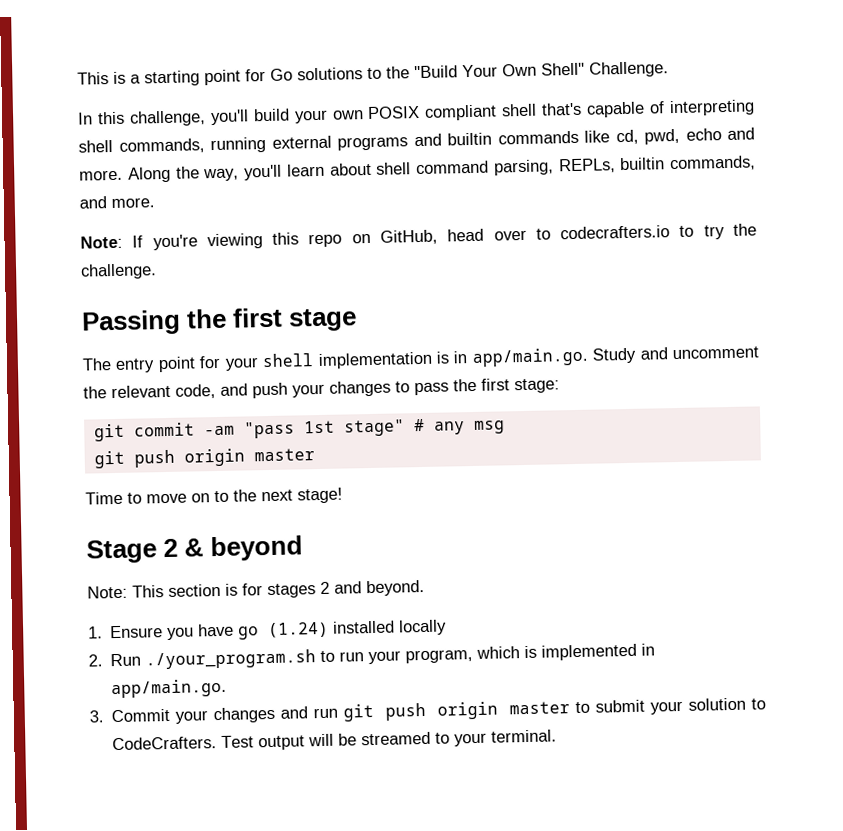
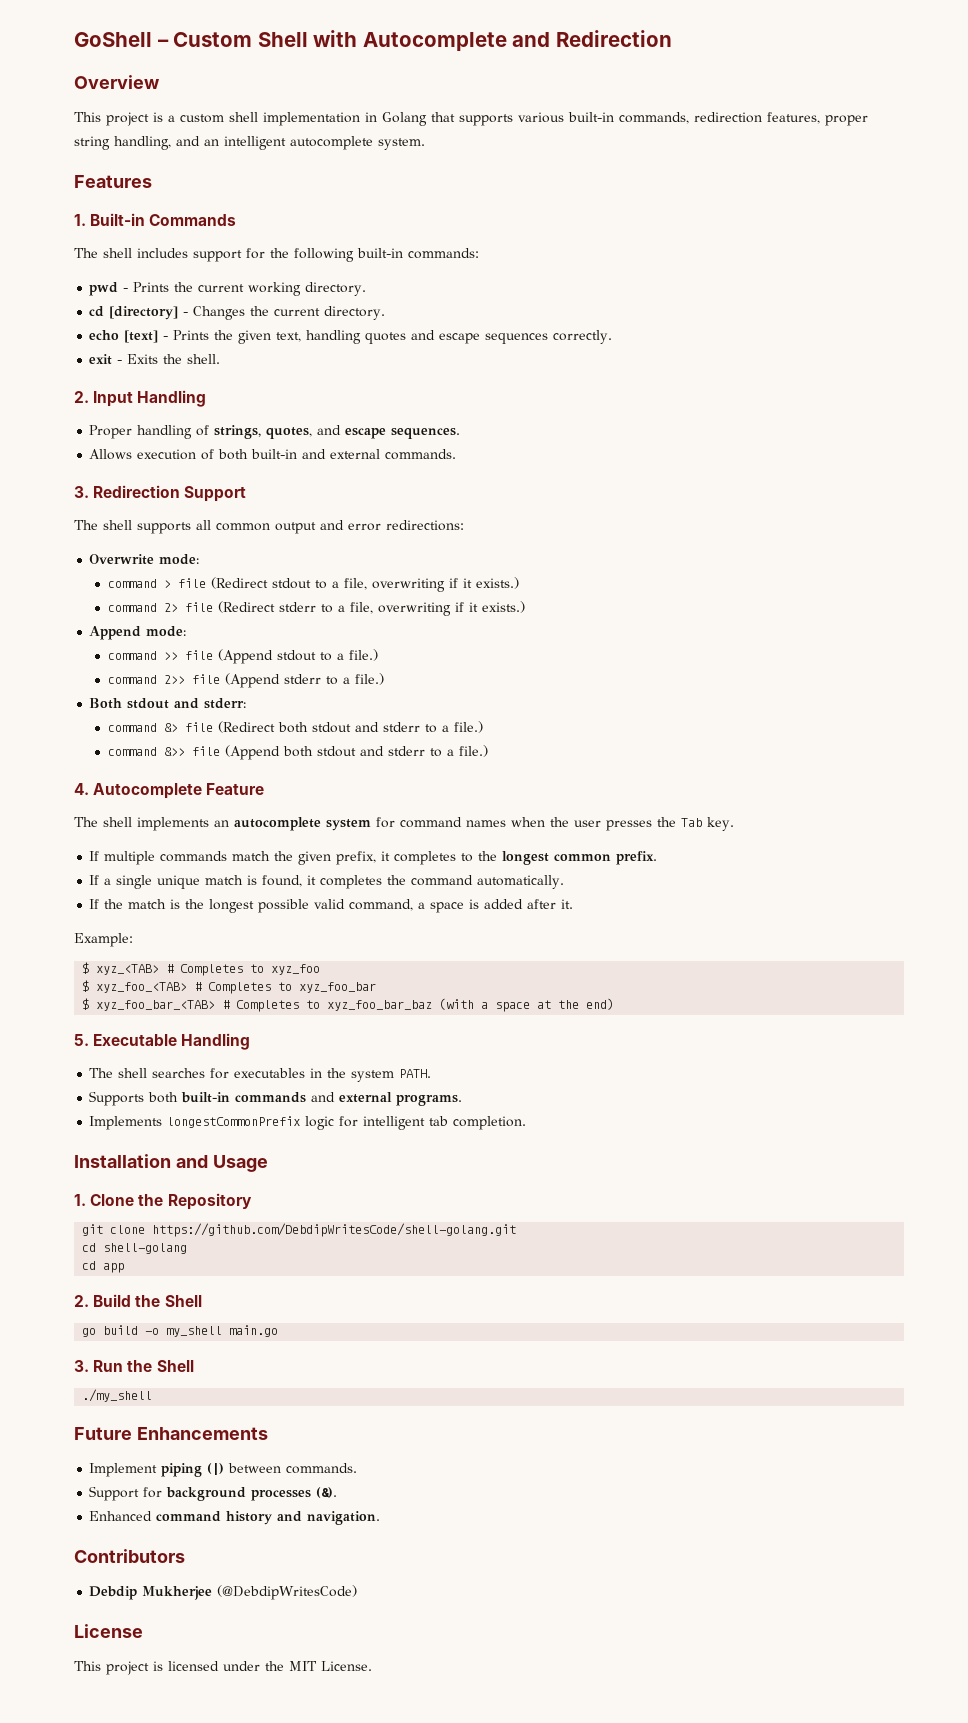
[77,61,669,87] [78,99,755,127] [78,127,755,154] [79,155,756,183] [79,196,155,209] [80,223,758,251] [80,263,157,280] [81,307,358,336] [82,346,759,373] [83,378,560,399] [93,418,505,442] [93,448,315,469] [85,487,343,505] [86,535,304,564] [87,579,425,599] [88,619,448,641] [88,643,656,670] [111,678,228,699] [89,697,766,724] [112,729,558,751] This is a starting point for Go solutions to the "Build Your Own Shell" Challenge. // In this challenge, you'll build your own POSIX compliant shell that's capable of interpreting shell commands, running external programs and builtin commands like cd, pwd, echo and more. Along the way, you'll learn about shell command parsing, REPLs, builtin commands, and more. // Note: If you're viewing this repo on GitHub, head over to codecrafters.io to try the challenge. // Passing the first stage // The entry point for your shell implementation is in app/main.go. Study and uncomment the relevant code, and push your changes to pass the first stage: // git commit -am "pass 1st stage" # any msg // git push origin master // Time to move on to the next stage! // Stage 2 & beyond // Note: This section is for stages 2 and beyond. // 1. Ensure you have go (1.24) installed locally // 2. Run ./your_program.sh to run your program, which is implemented in app/main.go. // 3. Commit your changes and run git push origin master to submit your solution to CodeCrafters. Test output will be streamed to your terminal. -> [74,30,672,51] [74,75,160,89] [74,112,868,126] [74,136,425,150] [74,175,152,188] [74,213,237,226] [74,248,479,262] [89,282,367,296] [89,306,386,320] [89,330,613,344] [89,354,221,365] [74,390,207,407] [89,425,461,439] [89,449,457,460] [74,485,247,502] [74,520,464,534] [89,554,200,565] [108,577,520,592] [108,601,526,616] [89,626,187,640] [108,649,379,664] [108,673,385,688] [89,698,247,709] [108,721,484,733] [108,745,489,760] [74,783,265,799] [74,817,734,831] [89,851,658,865] [89,875,565,889] [89,899,574,913] [74,933,133,947] [82,962,321,976] [82,980,377,994] [82,998,615,1012] [74,1033,251,1050] [89,1068,432,1082] [89,1091,463,1106] [89,1116,527,1130] [74,1154,268,1172] [74,1193,252,1210] [82,1223,517,1237] [82,1243,188,1254] [82,1261,125,1273] [74,1294,202,1307] [82,1325,279,1337] [74,1360,194,1372] [82,1389,153,1402] [74,1427,268,1440] [89,1463,358,1477] [89,1486,338,1501] [89,1511,381,1525] [74,1549,185,1563] [89,1585,358,1600] [74,1624,143,1638] [74,1661,372,1675] GoShell – Custom Shell with Autocomplete and Redirection // Overview // This project is a custom shell implementation in Golang that supports various built-in commands, redirection features, proper string handling, and an intelligent autocomplete system. // Features // 1. Built-in Commands // The shell includes support for the following built-in commands: // pwd - Prints the current working directory. // cd [directory] - Changes the current directory. // echo [text] - Prints the given text, handling quotes and escape sequences correctly. // exit - Exits the shell. // 2. Input Handling // Proper handling of strings, quotes, and escape sequences. // Allows execution of both built-in and external commands. // 3. Redirection Support // The shell supports all common output and error redirections: // Overwrite mode: // command > file (Redirect stdout to a file, overwriting if it exists.) // command 2> file (Redirect stderr to a file, overwriting if it exists.) // Append mode: // command >> file (Append stdout to a file.) // command 2>> file (Append stderr to a file.) // Both stdout and stderr: // command &> file (Redirect both stdout and stderr to a file.) // command &>> file (Append both stdout and stderr to a file.) // 4. Autocomplete Feature // The shell implements an autocomplete system for command names when the user presses the Tab key. // If multiple commands match the given prefix, it completes to the longest common prefix. // If a single unique match is found, it completes the command automatically. // If the match is the longest possible valid command, a space is added after it. // Example: // $ xyz_<TAB> # Completes to xyz_foo // $ xyz_foo_<TAB> # Completes to xyz_foo_bar // $ xyz_foo_bar_<TAB> # Completes to xyz_foo_bar_baz (with a space at the end) // 5. Executable Handling // The shell searches for executables in the system PATH. // Supports both built-in commands and external programs. // Implements longestCommonPrefix logic for intelligent tab completion. // Installation and Usage // 1. Clone the Repository // git clone https://github.com/DebdipWritesCode/shell-golang.git // cd shell-golang // cd app // 2. Build the Shell // go build -o my_shell main.go // 3. Run the Shell // ./my_shell // Future Enhancements // Implement piping (|) between commands. // Support for background processes (&). // Enhanced command history and navigation. // Contributors // Debdip Mukherjee (@DebdipWritesCode) // License // This project is licensed under the MIT License.

